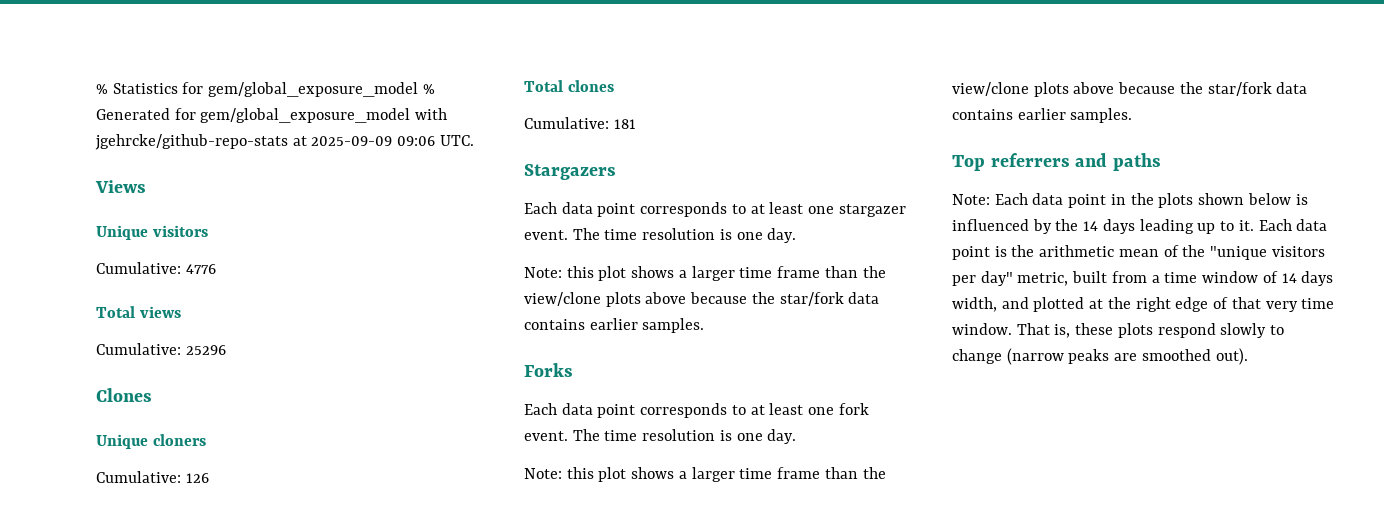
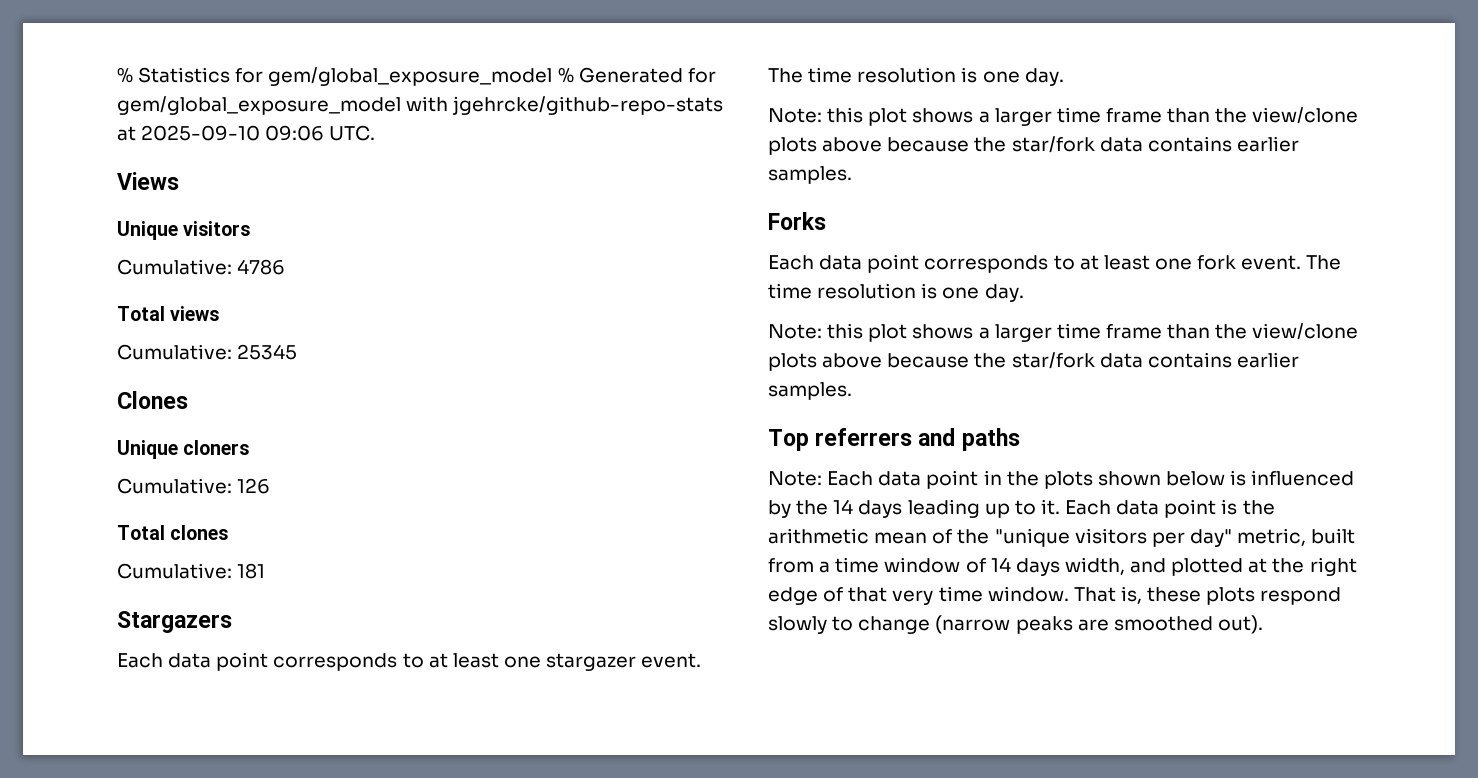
[311,136,393,146] 2025-09-09 -> [141,125,261,141] 2025-09-10
[185,264,216,274] 4776 -> [237,259,286,275] 4786
[185,345,226,355] 25296 -> [237,344,298,360] 25345

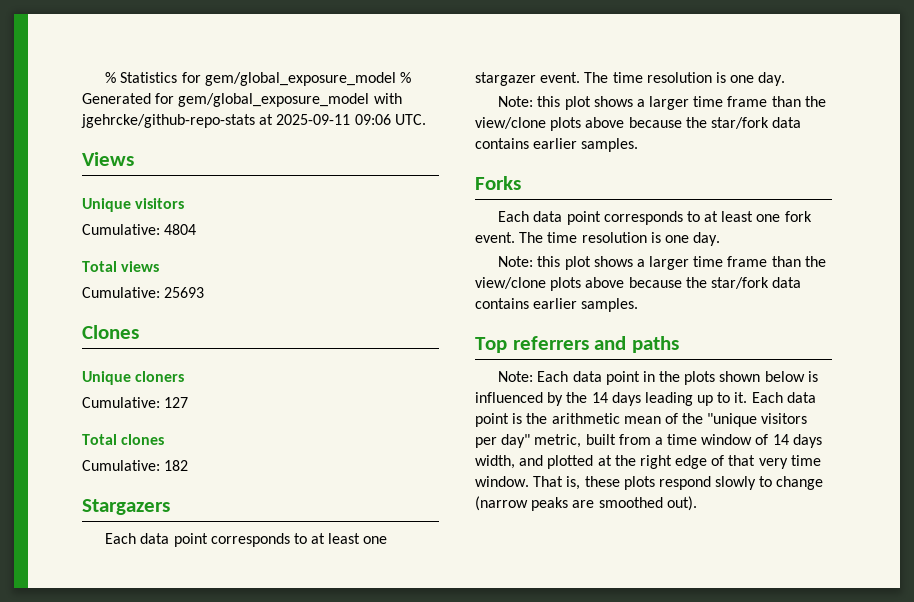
[141,125,261,141] 2025-09-10 -> [276,114,351,125] 2025-09-11
[237,259,286,275] 4786 -> [164,224,197,235] 4804
[237,344,298,360] 25345 -> [164,287,205,298] 25693
[237,478,271,494] 126 -> [164,397,189,408] 127
[237,563,266,579] 181 -> [164,460,189,471] 182

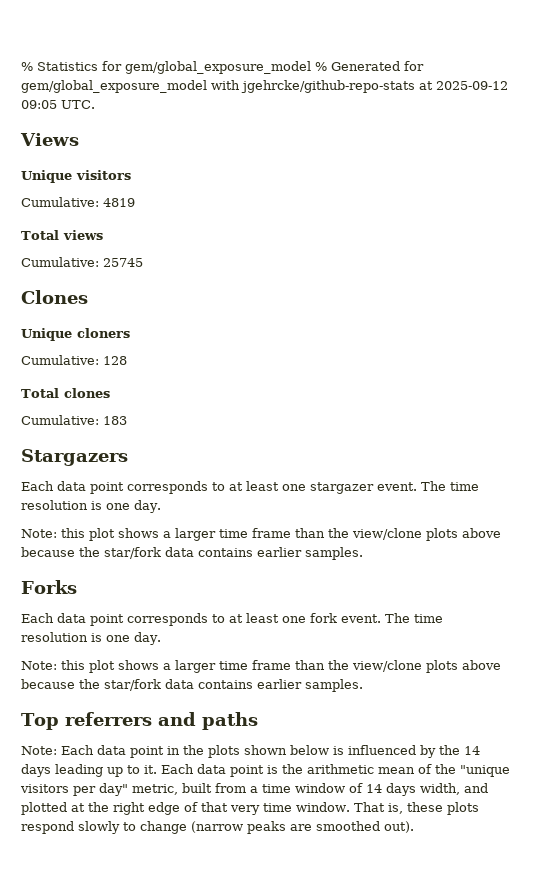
[276,114,391,125] 2025-09-11 09:06 -> [436,81,508,90] [21,100,57,109] 2025-09-12 09:05
[164,224,197,235] 4804 -> [103,198,135,207] 4819
[164,287,205,298] 25693 -> [103,258,143,267] 25745
[164,397,189,408] 127 -> [103,356,127,365] 128
[164,460,189,471] 182 -> [103,416,127,425] 183

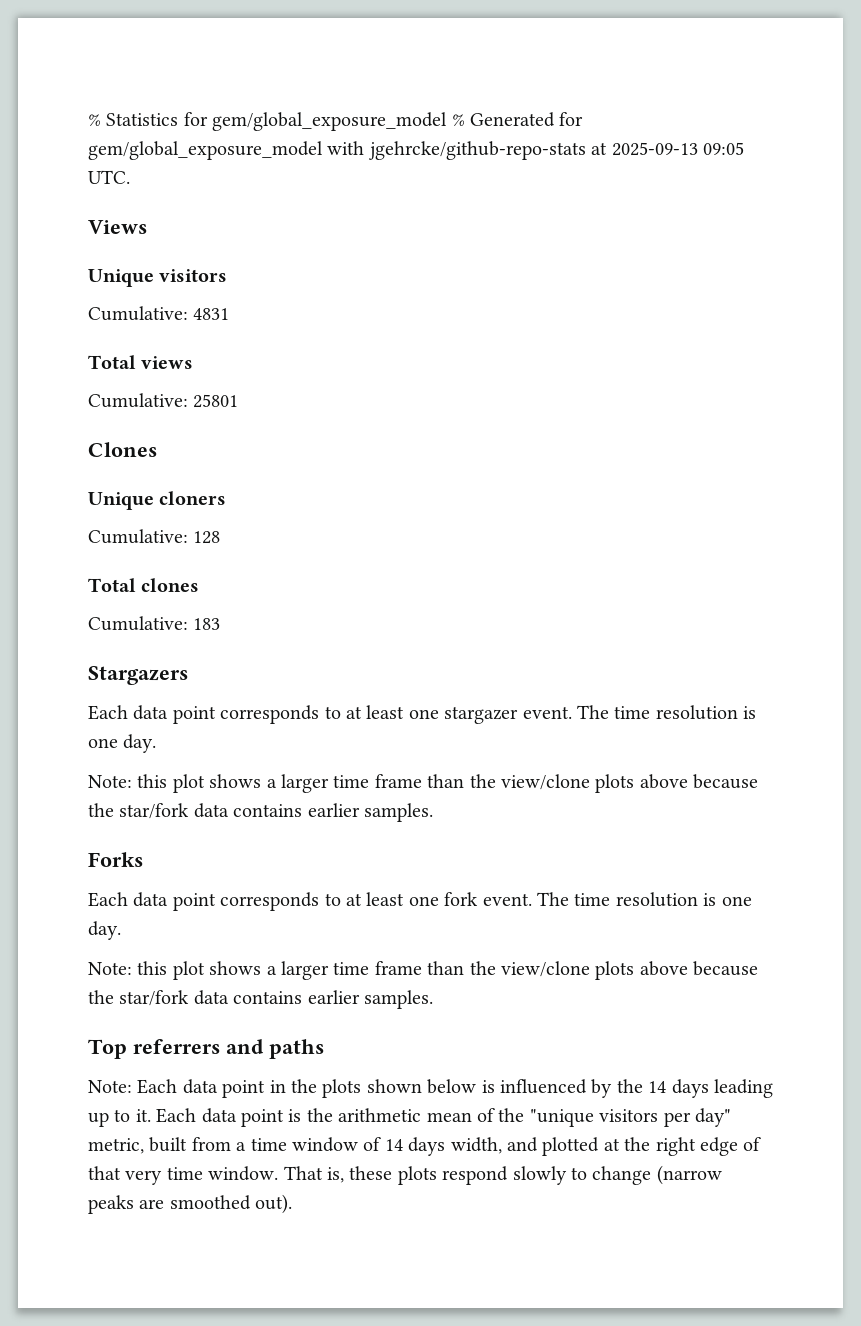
[436,81,508,90] 2025-09-12 -> [611,142,698,156] 2025-09-13
[103,198,135,207] 4819 -> [193,308,230,320] 4831
[103,258,143,267] 25745 -> [193,394,239,408] 25801

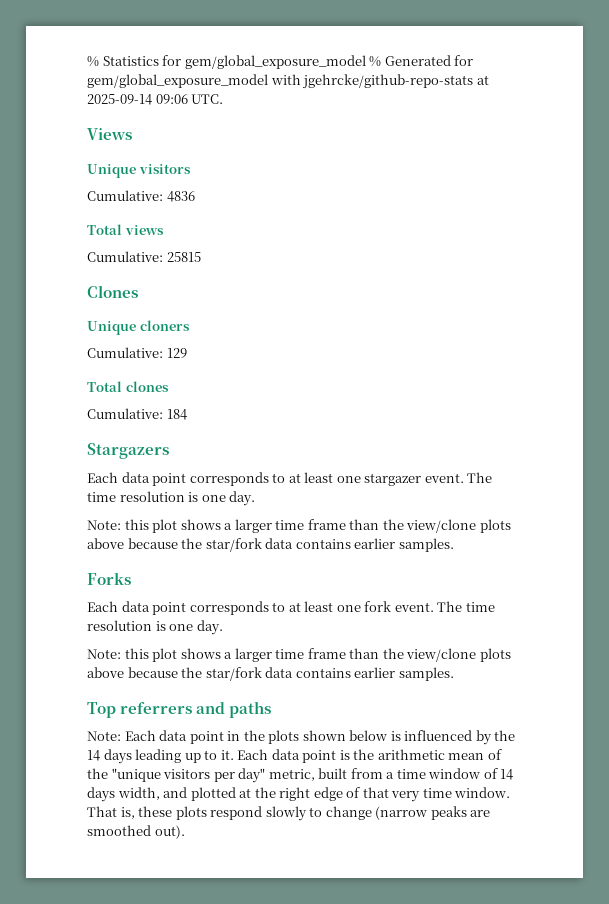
[611,142,744,156] 2025-09-13 09:05 -> [87,94,188,105] 2025-09-14 09:06
[193,308,230,320] 4831 -> [166,191,195,202] 4836
[193,394,239,408] 25801 -> [166,252,201,262] 25815
[193,531,221,544] 128 -> [166,348,187,358] 129
[193,618,221,630] 183 -> [166,409,187,420] 184

